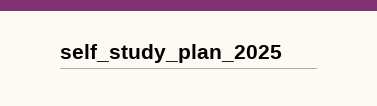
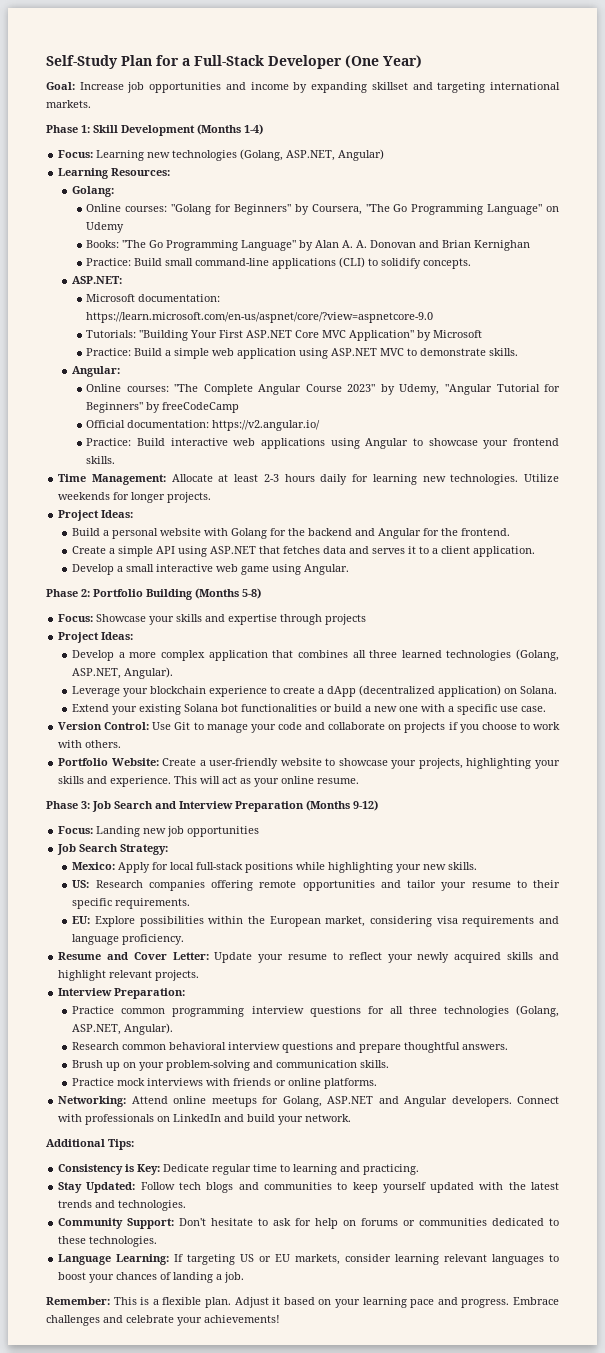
[60,44,282,63] self_study_plan_2025 -> [46,55,422,69] [46,82,561,93] [46,100,91,108] [46,124,263,136] [58,149,385,161] [58,168,171,179] [72,186,115,197] [86,204,559,215] [86,222,125,233] [86,240,531,251] [86,257,472,269] [72,276,123,284] [86,294,221,302] [86,312,434,323] [86,330,483,341] [86,348,519,359] [72,366,121,377] [86,384,561,395] [86,402,240,413] [86,420,321,431] [86,438,560,449] [86,456,116,464] [58,474,559,485] [58,492,212,503] [58,510,134,521] [72,528,511,539] [72,546,536,557] [72,564,350,575] [46,588,261,600] [58,614,367,625] [58,632,134,643] [72,649,560,661] [72,667,174,679] [72,685,558,697] [72,704,547,715] [58,722,560,733] [58,740,122,748] [58,758,561,769] [58,776,360,787] [46,800,378,812] [58,826,260,837] [57,844,169,855] [72,862,478,873] [72,880,561,891] [72,898,191,909] [72,916,559,927] [72,934,185,945] [58,952,560,963] [58,970,200,981] [58,988,186,999] [72,1005,559,1017] [72,1023,174,1035] [72,1042,509,1053] [72,1060,390,1071] [72,1078,378,1089] [58,1096,559,1107] [58,1114,352,1125] [46,1139,134,1150] [58,1164,420,1175] [58,1182,560,1193] [58,1200,187,1211] [58,1218,559,1229] [58,1236,158,1247] [58,1254,559,1265] [58,1272,245,1283] [46,1297,560,1308] [46,1315,280,1326] Self-Study Plan for a Full-Stack Developer (One Year) // Goal: Increase job opportunities and income by expanding skillset and targeting international markets. // Phase 1: Skill Development (Months 1-4) // Focus: Learning new technologies (Golang, ASP.NET, Angular) // Learning Resources: // Golang: // Online courses: "Golang for Beginners" by Coursera, "The Go Programming Language" on Udemy // Books: "The Go Programming Language" by Alan A. A. Donovan and Brian Kernighan // Practice: Build small command-line applications (CLI) to solidify concepts. // ASP.NET: // Microsoft documentation: https://learn.microsoft.com/en-us/aspnet/core/?view=aspnetcore-9.0 // Tutorials: "Building Your First ASP.NET Core MVC Application" by Microsoft // Practice: Build a simple web application using ASP.NET MVC to demonstrate skills. // Angular: // Online courses: "The Complete Angular Course 2023" by Udemy, "Angular Tutorial for Beginners" by freeCodeCamp // Official documentation: https://v2.angular.io/ // Practice: Build interactive web applications using Angular to showcase your frontend skills. // Time Management: Allocate at least 2-3 hours daily for learning new technologies. Utilize weekends for longer projects. // Project Ideas: // Build a personal website with Golang for the backend and Angular for the frontend. // Create a simple API using ASP.NET that fetches data and serves it to a client application. // Develop a small interactive web game using Angular. // Phase 2: Portfolio Building (Months 5-8) // Focus: Showcase your skills and expertise through projects // Project Ideas: // Develop a more complex application that combines all three learned technologies (Golang, ASP.NET, Angular). // Leverage your blockchain experience to create a dApp (decentralized application) on Solana. // Extend your existing Solana bot functionalities or build a new one with a specific use case. // Version Control: Use Git to manage your code and collaborate on projects if you choose to work with others. // Portfolio Website: Create a user-friendly website to showcase your projects, highlighting your skills and experience. This will act as your online resume. // Phase 3: Job Search and Interview Preparation (Months 9-12) // Focus: Landing new job opportunities // Job Search Strategy: // Mexico: Apply for local full-stack positions while highlighting your new skills. // US: Research companies offering remote opportunities and tailor your resume to their specific requirements. // EU: Explore possibilities within the European market, considering visa requirements and language proficiency. // Resume and Cover Letter: Update your resume to reflect your newly acquired skills and highlight relevant projects. // Interview Preparation: // Practice common programming interview questions for all three technologies (Golang, ASP.NET, Angular). // Research common behavioral interview questions and prepare thoughtful answers. // Brush up on your problem-solving and communication skills. // Practice mock interviews with friends or online platforms. // Networking: Attend online meetups for Golang, ASP.NET and Angular developers. Connect with professionals on LinkedIn and build your network. // Additional Tips: // Consistency is Key: Dedicate regular time to learning and practicing. // Stay Updated: Follow tech blogs and communities to keep yourself updated with the latest trends and technologies. // Community Support: Don't hesitate to ask for help on forums or communities dedicated to these technologies. // Language Learning: If targeting US or EU markets, consider learning relevant languages to boost your chances of landing a job. // Remember: This is a flexible plan. Adjust it based on your learning pace and progress. Embrace challenges and celebrate your achievements!

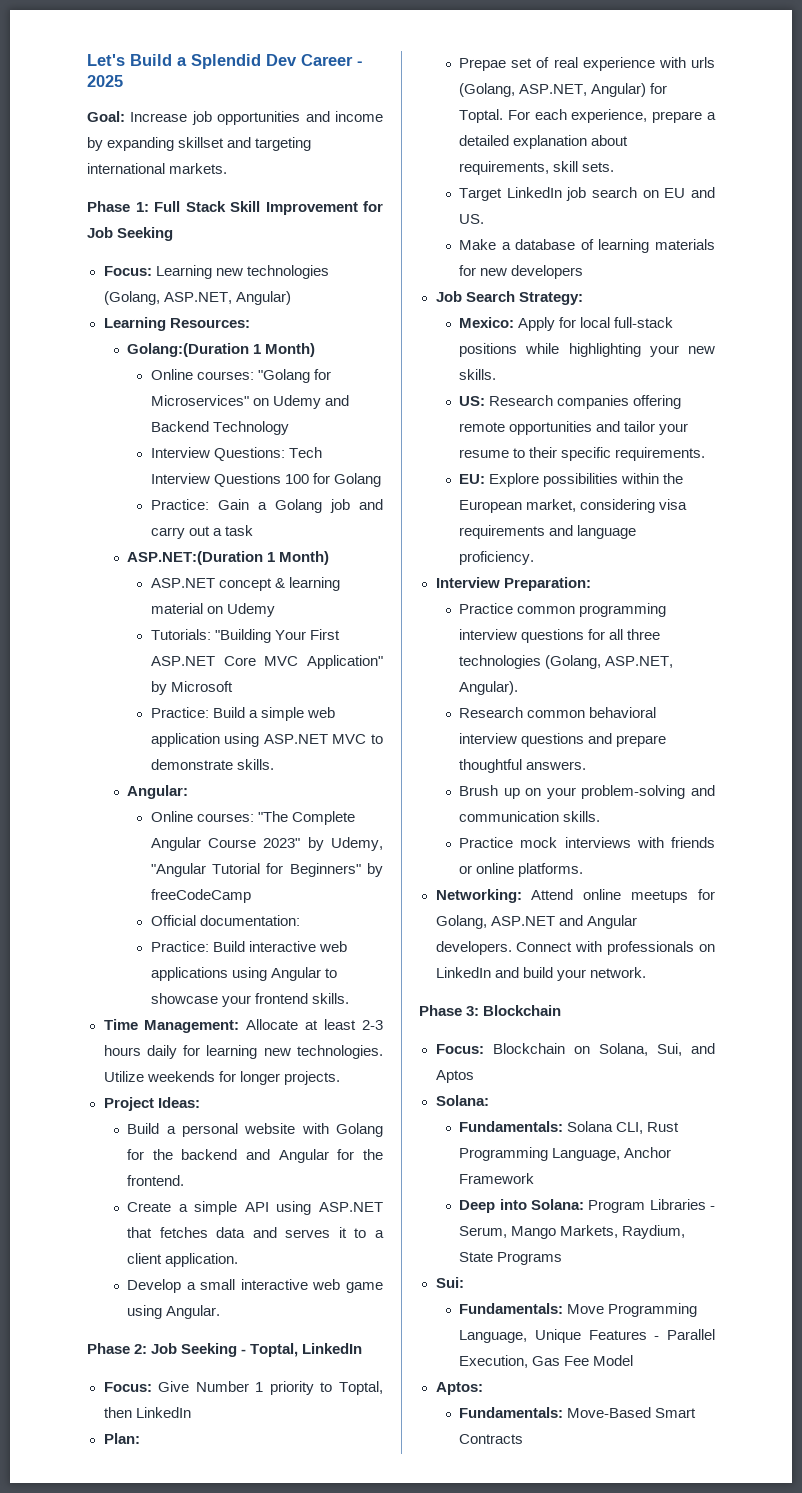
[46,55,422,69] Self-Study Plan for a Full-Stack Developer (One Year) -> [87,54,363,69] [87,75,123,87] Let's Build a Splendid Dev Career - 2025
[93,124,263,136] Skill Development (Months 1-4) -> [154,201,383,215] [87,227,174,241] Full Stack Skill Improvement for Job Seeking
[72,186,115,197] Golang: -> [127,343,316,357] Golang:(Duration 1 Month)
[233,204,559,215] [86,222,125,233] [86,240,531,251] [86,257,472,269] [72,276,123,284] [86,294,221,302] [86,312,434,323] Beginners" by Coursera, "The Go Programming Language" on Udemy // Books: "The Go Programming Language" by Alan A. A. Donovan and Brian Kernighan // Practice: Build small command-line applications (CLI) to solidify concepts. // ASP.NET: // Microsoft documentation: https://learn.microsoft.com/en-us/aspnet/core/?view=aspnetcore-9.0 -> [150,395,350,409] [150,421,289,435] [150,447,322,461] [150,473,382,487] [150,499,383,513] [150,525,254,539] [127,551,330,565] [150,577,341,591] [150,603,275,617] Microservices" on Udemy and Backend Technology // Interview Questions: Tech Interview Questions 100 for Golang // Practice: Gain a Golang job and carry out a task // ASP.NET:(Duration 1 Month) // ASP.NET concept & learning material on Udemy
[212,420,321,431] https://v2.angular.io/ -> (300, 920) none
[93,588,261,600] [58,614,367,625] [58,632,134,643] [72,649,560,661] [72,667,174,679] [72,685,558,697] [72,704,547,715] [58,722,560,733] [58,740,122,748] [58,758,561,769] [58,776,360,787] [46,800,378,812] [58,826,260,837] Portfolio Building (Months 5-8) // Focus: Showcase your skills and expertise through projects // Project Ideas: // Develop a more complex application that combines all three learned technologies (Golang, ASP.NET, Angular). // Leverage your blockchain experience to create a dApp (decentralized application) on Solana. // Extend your existing Solana bot functionalities or build a new one with a specific use case. // Version Control: Use Git to manage your code and collaborate on projects if you choose to work with others. // Portfolio Website: Create a user-friendly website to showcase your projects, highlighting your skills and experience. This will act as your online resume. // Phase 3: Job Search and Interview Preparation (Months 9-12) // Focus: Landing new job opportunities -> [151,1343,363,1357] [103,1381,383,1395] [103,1407,191,1418] [103,1433,140,1444] [459,57,715,71] [459,83,668,97] [459,109,716,123] [459,135,629,149] [459,161,615,175] [459,187,715,201] [459,214,485,224] [459,239,715,253] [459,265,584,279] Job Seeking - Toptal, LinkedIn // Focus: Give Number 1 priority to Toptal, then LinkedIn // Plan: // Prepae set of real experience with urls (Golang, ASP.NET, Angular) for Toptal. For each experience, prepare a detailed explanation about requirements, skill sets. // Target LinkedIn job search on EU and US. // Make a database of learning materials for new developers
[58,952,560,963] [58,970,200,981] // Resume and Cover Letter: Update your resume to reflect your newly acquired skills and highlight relevant projects. -> (535, 558) none
[46,1139,134,1150] [58,1164,420,1175] [58,1182,560,1193] [58,1200,187,1211] [58,1218,559,1229] [58,1236,158,1247] [58,1254,559,1265] [58,1272,245,1283] [46,1297,560,1308] [46,1315,280,1326] Additional Tips: // Consistency is Key: Dedicate regular time to learning and practicing. // Stay Updated: Follow tech blogs and communities to keep yourself updated with the latest trends and technologies. // Community Support: Don't hesitate to ask for help on forums or communities dedicated to these technologies. // Language Learning: If targeting US or EU markets, consider learning relevant languages to boost your chances of landing a job. // Remember: This is a flexible plan. Adjust it based on your learning pace and progress. Embrace challenges and celebrate your achievements! -> [419,1005,562,1016] [435,1043,715,1056] [435,1070,474,1083] [435,1095,489,1106] [459,1121,680,1134] [459,1147,672,1161] [459,1173,535,1184] [459,1199,715,1213] [459,1225,686,1239] [459,1252,563,1265] [435,1277,464,1288] [459,1303,698,1317] [459,1329,715,1343] [459,1355,634,1368] [435,1382,483,1395] [459,1407,697,1418] [459,1434,524,1444] Phase 3: Blockchain // Focus: Blockchain on Solana, Sui, and Aptos // Solana: // Fundamentals: Solana CLI, Rust Programming Language, Anchor Framework // Deep into Solana: Program Libraries - Serum, Mango Markets, Raydium, State Programs // Sui: // Fundamentals: Move Programming Language, Unique Features - Parallel Execution, Gas Fee Model // Aptos: // Fundamentals: Move-Based Smart Contracts

